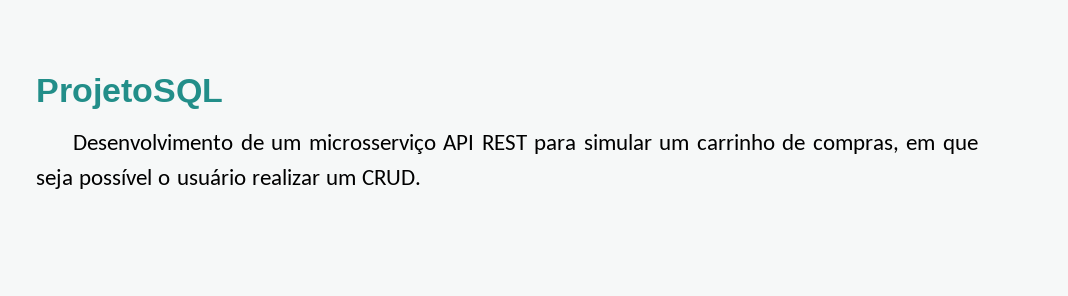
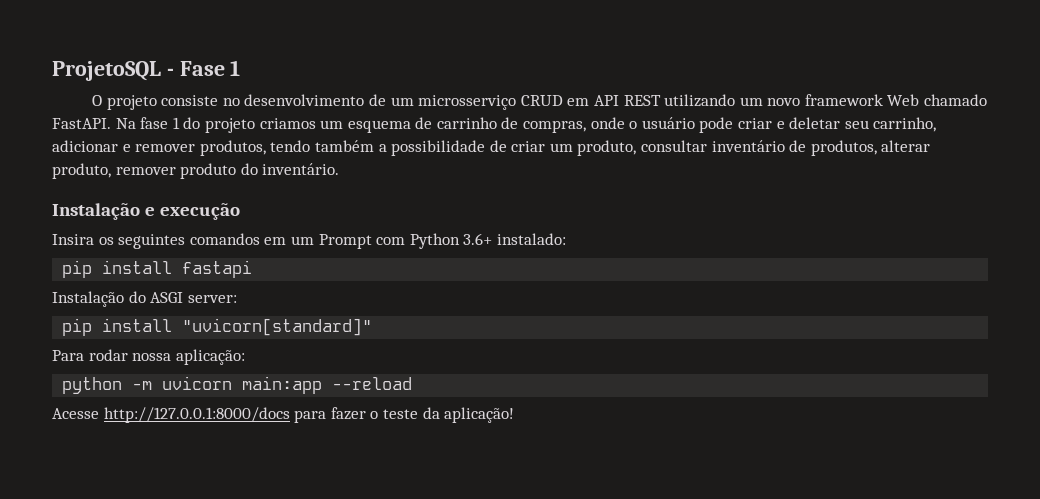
[73,134,979,154] [36,169,422,189] // Desenvolvimento de um microsserviço API REST para simular um carrinho de compras, em que seja possível o usuário realizar um CRUD. -> [166,60,241,76] [92,94,988,110] [52,117,937,133] [52,140,931,156] [52,163,340,179] [52,203,240,220] [52,233,566,249] [62,260,253,278] [52,291,237,307] [62,318,373,336] [52,349,245,365] [62,376,413,394] [52,407,515,423] - Fase 1 // O projeto consiste no desenvolvimento de um microsserviço CRUD em API REST utilizando um novo framework Web chamado FastAPI. Na fase 1 do projeto criamos um esquema de carrinho de compras, onde o usuário pode criar e deletar seu carrinho, adicionar e remover produtos, tendo também a possibilidade de criar um produto, consultar inventário de produtos, alterar produto, remover produto do inventário. // Instalação e execução // Insira os seguintes comandos em um Prompt com Python 3.6+ instalado: // pip install fastapi // Instalação do ASGI server: // pip install "uvicorn[standard]" // Para rodar nossa aplicação: // python -m uvicorn main:app --reload // Acesse http://127.0.0.1:8000/docs para fazer o teste da aplicação!

